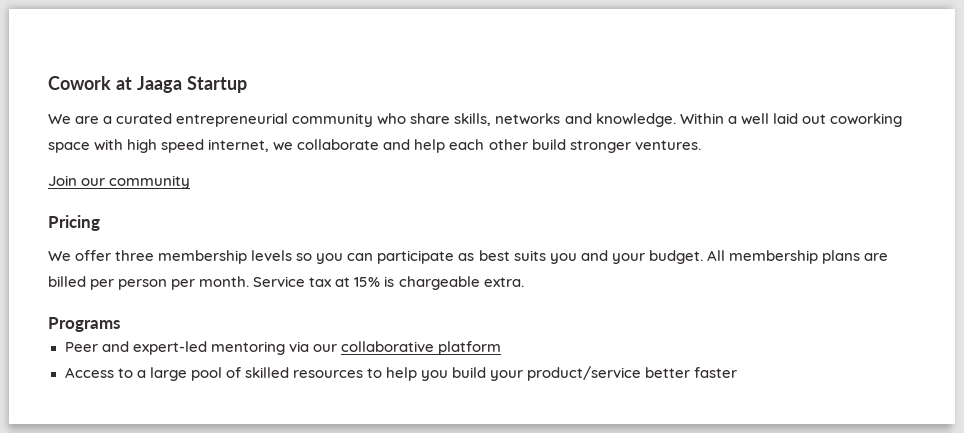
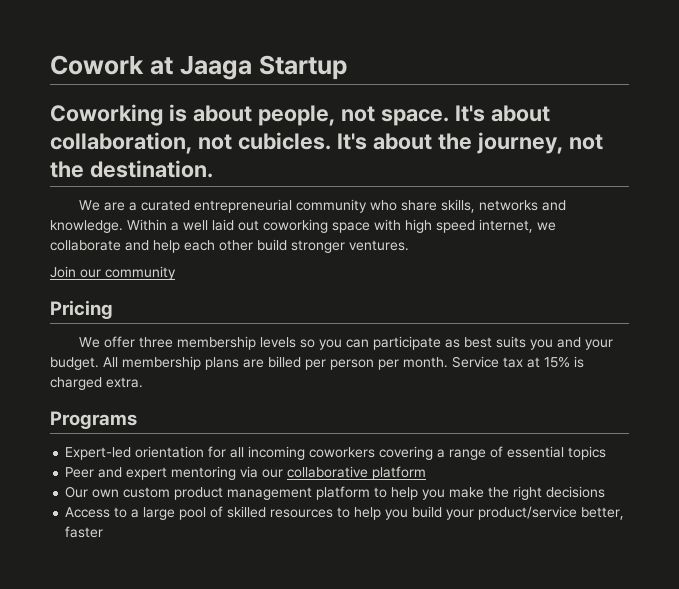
(247, 84) none -> [50,104,550,126] [50,132,603,154] [50,160,213,178] // Coworking is about people, not space. It's about collaboration, not cubicles. It's about the journey, not the destination.
[398,276,480,290] chargeable -> [50,377,102,390] charged
(120, 324) none -> [65,446,607,460] // Expert-led orientation for all incoming coworkers covering a range of essential topics
[132,341,207,355] expert-led -> [126,467,168,480] expert
(501, 348) none -> [65,486,606,500] // Our own custom product management platform to help you make the right decisions
[645,367,691,378] better -> [581,507,625,520] better,

